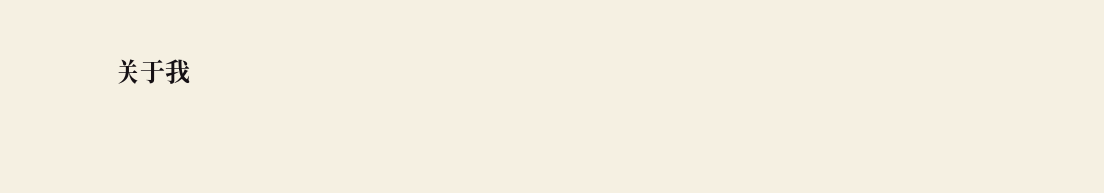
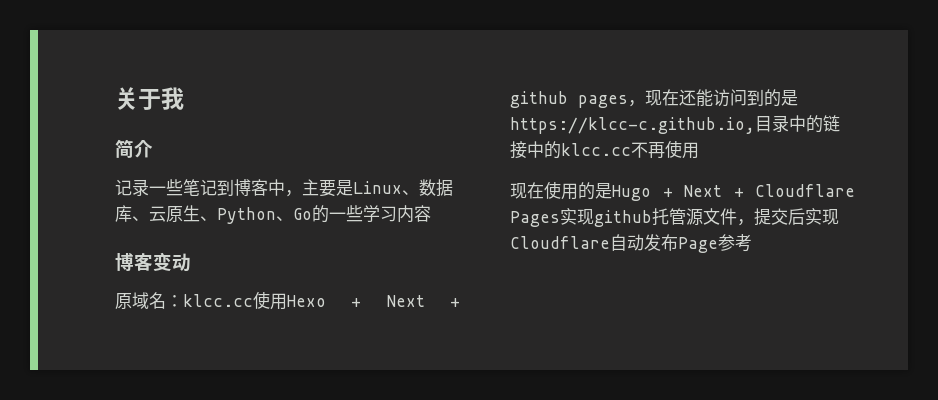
(190, 71) none -> [115,139,153,158] [115,179,453,197] [115,205,431,224] [115,252,191,272] [115,291,460,310] [510,89,798,108] [510,115,840,134] [510,140,699,159] [510,181,855,201] [510,208,839,227] [510,234,752,253] // 简介 // 记录一些笔记到博客中，主要是Linux、数据库、云原生、Python、Go的一些学习内容 // 博客变动 // 原域名：klcc.cc使用Hexo + Next + github pages，现在还能访问到的是https://klcc-c.github.io,目录中的链接中的klcc.cc不再使用 // 现在使用的是Hugo + Next + Cloudflare Pages实现github托管源文件，提交后实现Cloudflare自动发布Page参考

